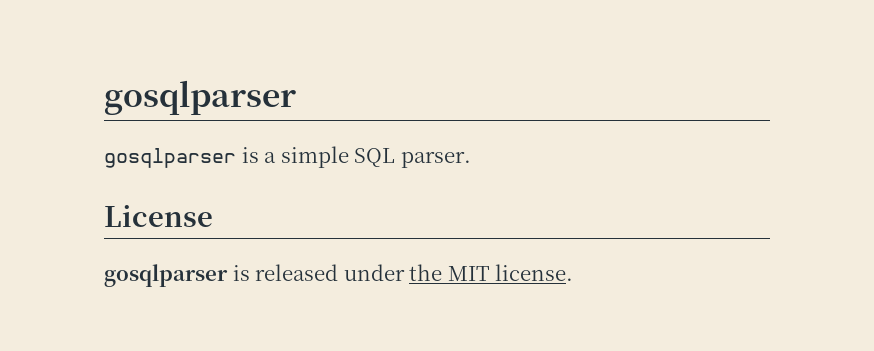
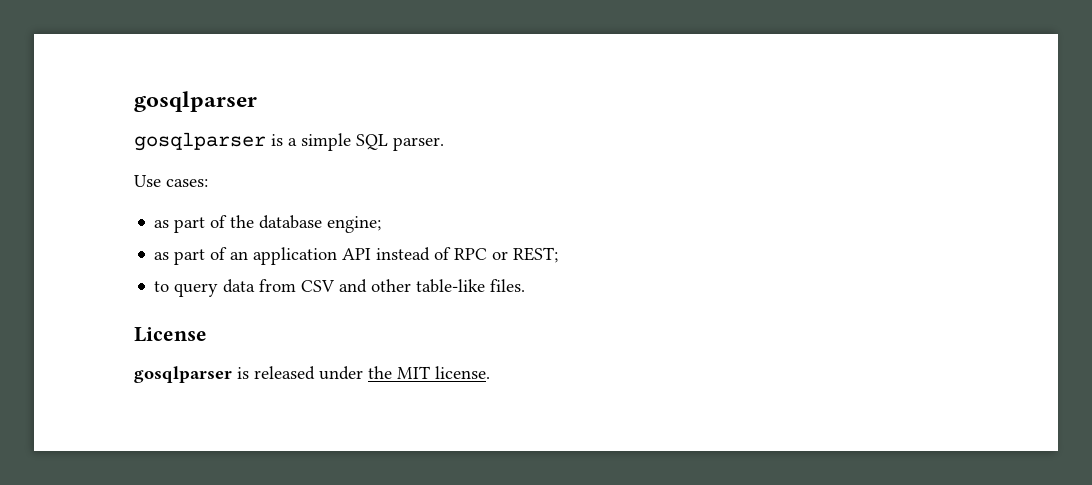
(471, 159) none -> [134,175,208,187] [154,215,382,233] [154,247,559,265] [154,279,526,297] // Use cases: // as part of the database engine; // as part of an application API instead of RPC or REST; // to query data from CSV and other table-like files.

